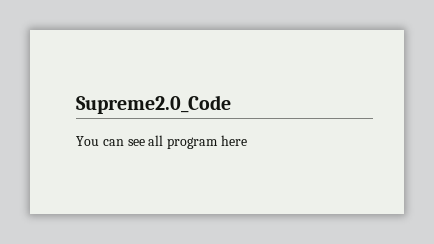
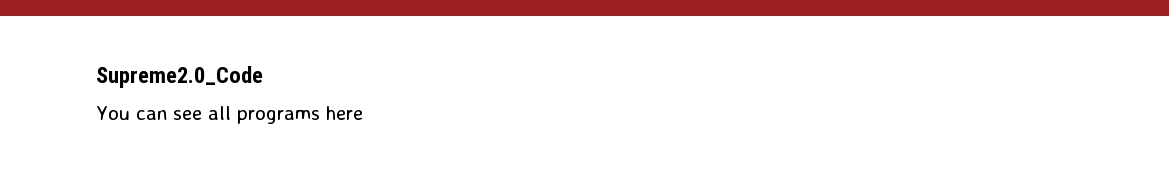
[167,137,219,149] program -> [236,110,320,124] programs

